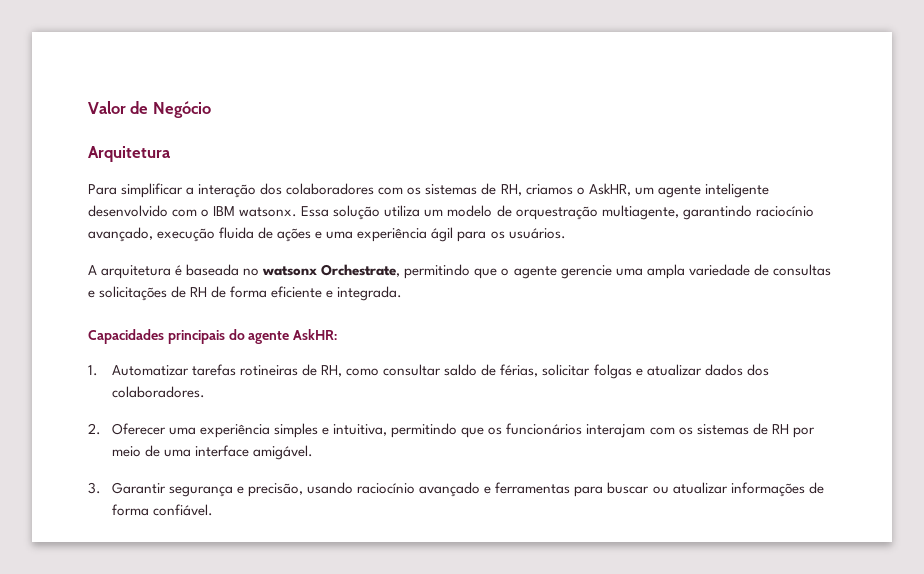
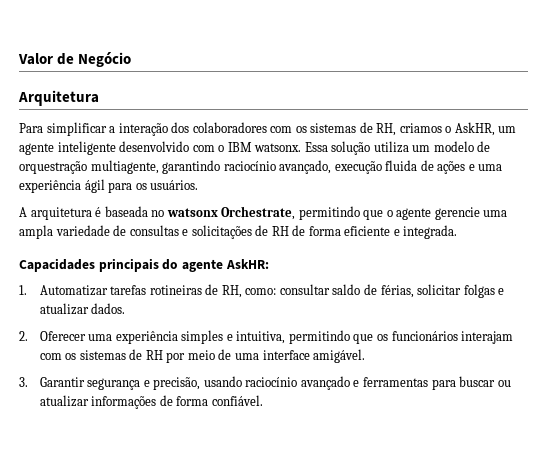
[346,368,380,376] como -> [245,288,277,295] como:
[704,364,769,376] [111,386,205,398] dados dos colaboradores. -> [91,303,126,314] dados.

